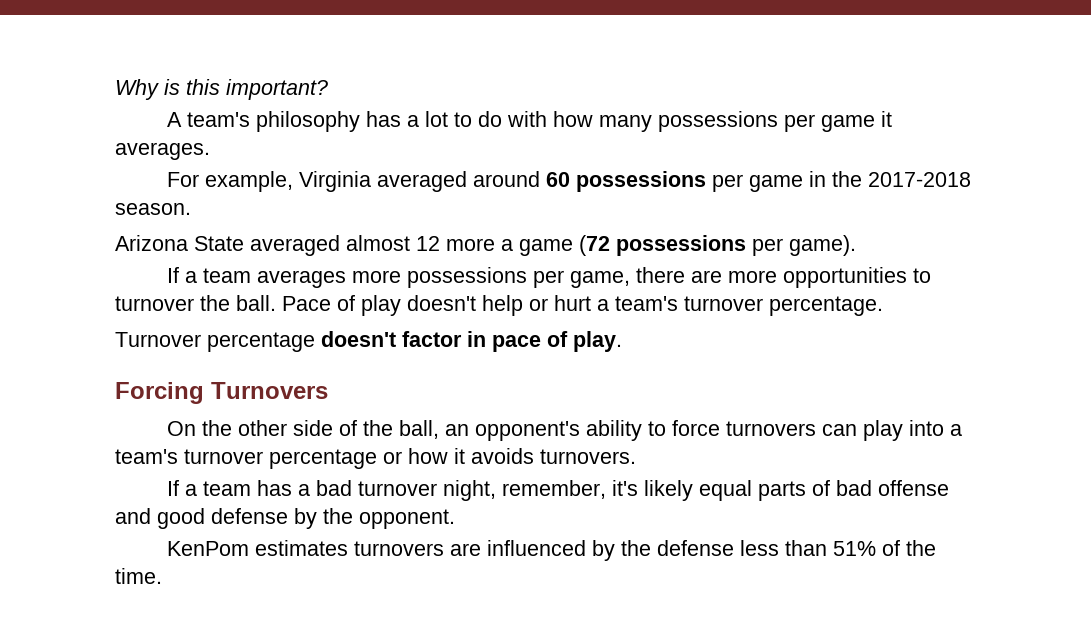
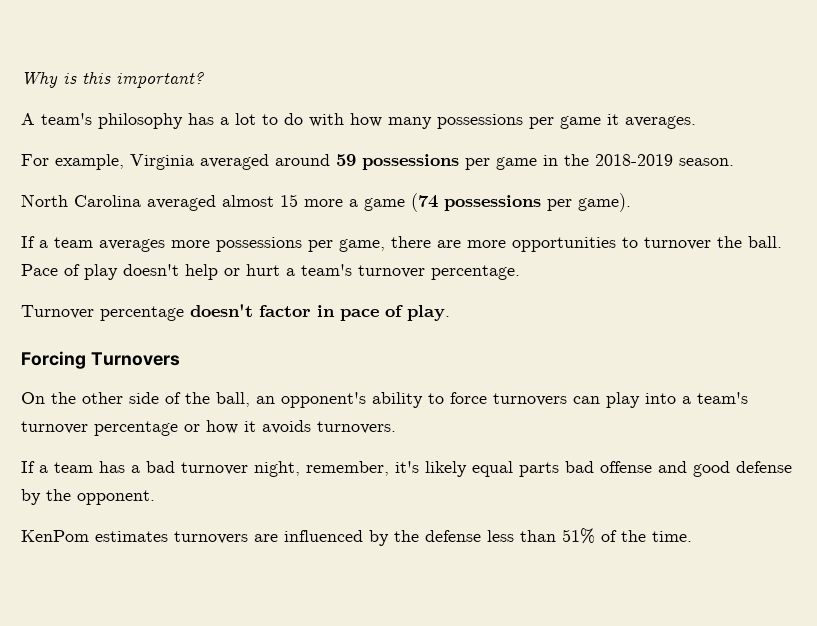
[546,172,571,187] 60 -> [336,154,356,166] 59
[868,172,972,187] 2017-2018 -> [595,154,673,166] 2018-2019
[115,235,244,251] Arizona State -> [21,194,141,207] North Carolina
[416,236,440,251] 12 -> [280,194,298,207] 15
[579,235,610,256] (72 -> [411,193,438,212] (74
[812,480,831,496] of -> (559, 469) none

